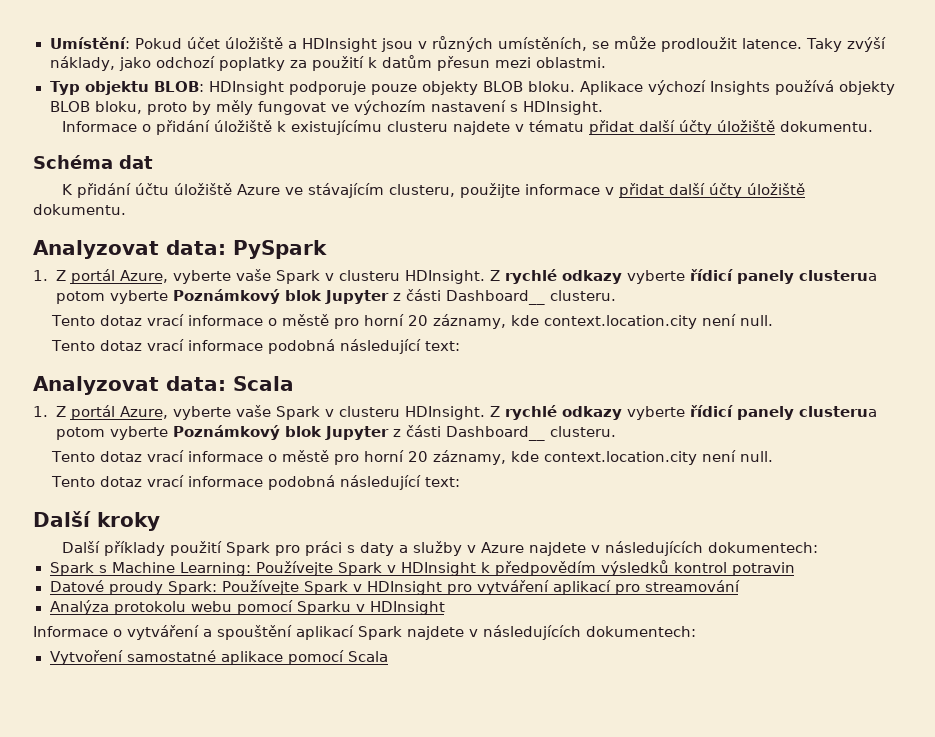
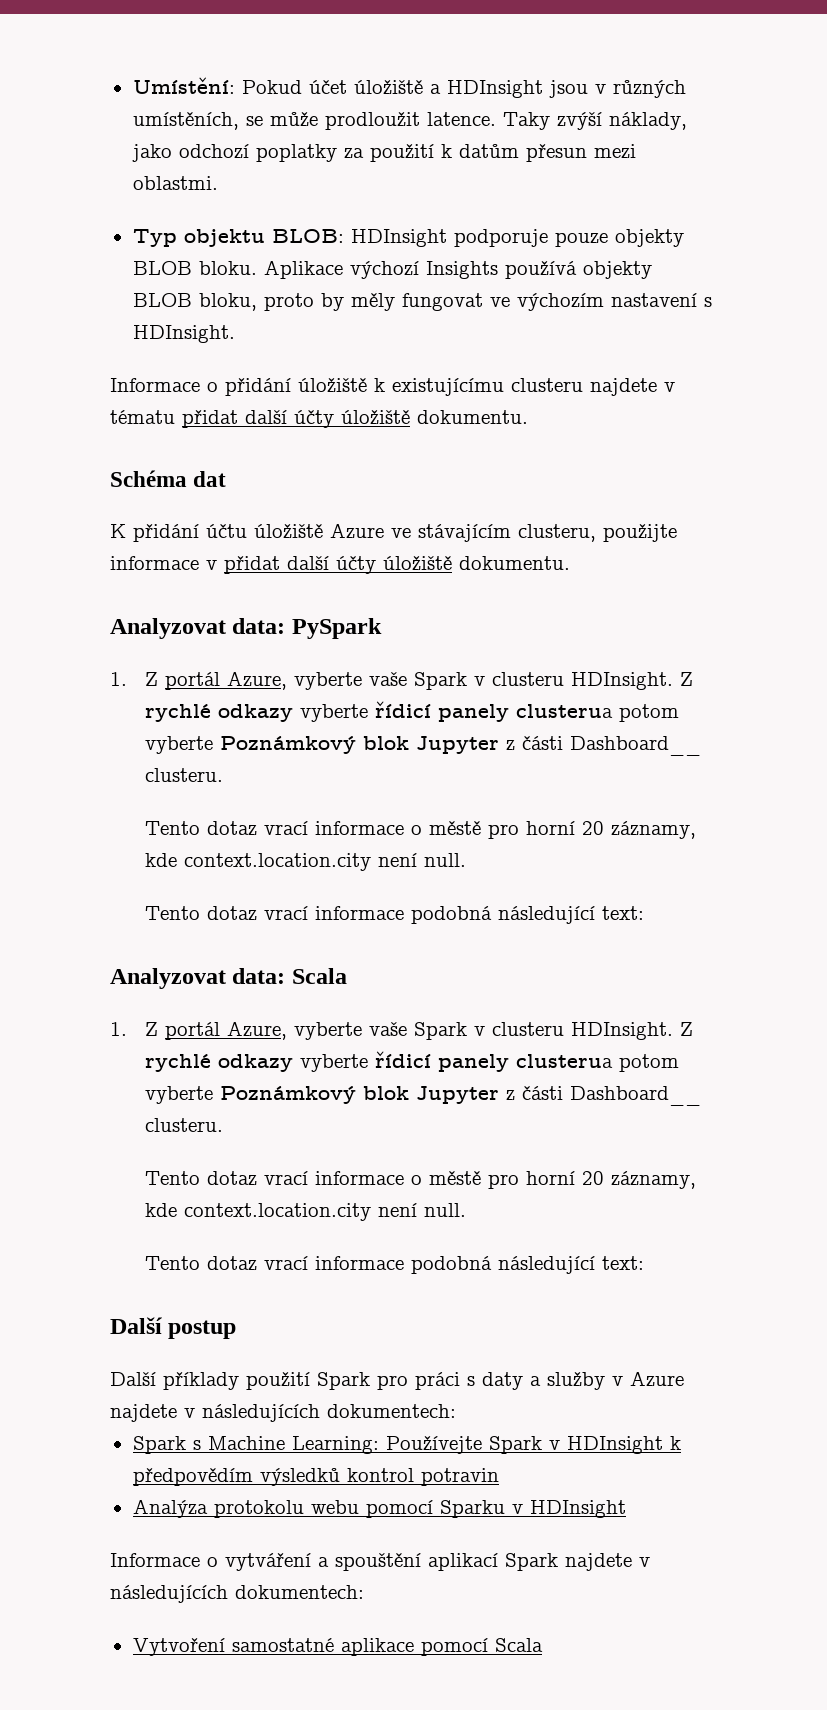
[97,512,160,531] kroky -> [168,1320,237,1339] postup
[49,580,740,595] // Datové proudy Spark: Používejte Spark v HDInsight pro vytváření aplikací pro streamování -> (499, 1477) none

